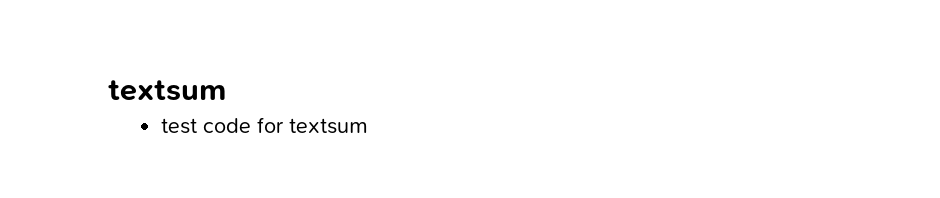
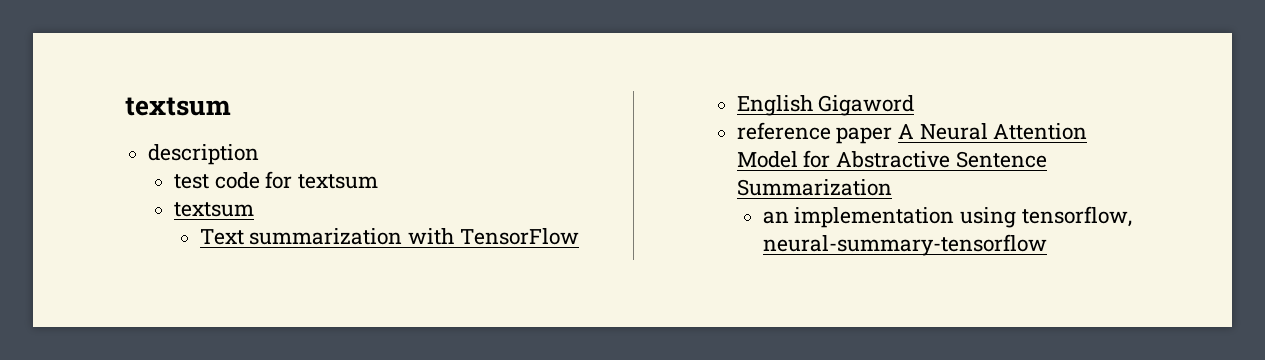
[108,80,226,101] textsum -> [125,97,231,116] [148,144,260,165] textsum // description
(368, 126) none -> [173,202,254,217] [199,228,579,245] [736,95,915,116] [736,122,1088,144] [736,150,1047,168] [736,179,892,196] [762,206,1132,228] [762,234,1047,256] // textsum // Text summarization with TensorFlow // English Gigaword // reference paper A Neural Attention Model for Abstractive Sentence Summarization // an implementation using tensorflow, neural-summary-tensorflow

